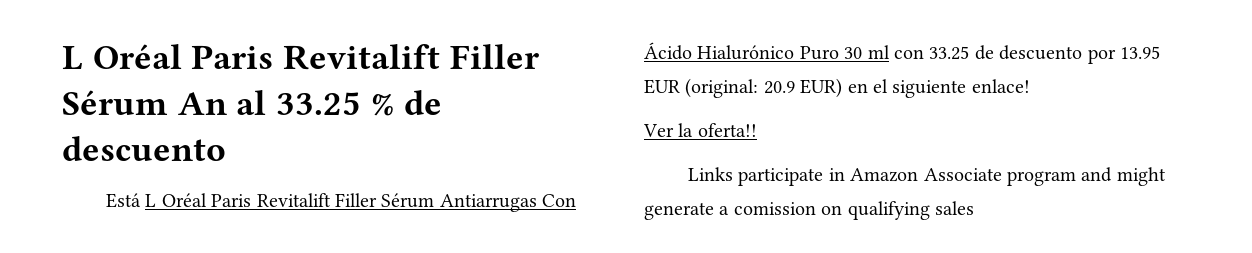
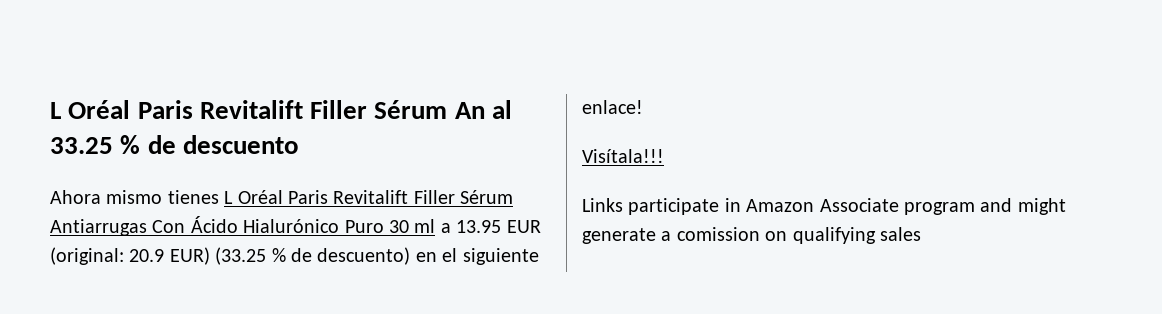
[105,193,141,208] Está -> [50,190,219,204] Ahora mismo tienes
[894,45,1116,64] con 33.25 de descuento por -> [440,223,451,233] a
(843, 88) none -> [215,247,411,265] (33.25 % de descuento)
[643,123,757,137] Ver la oferta!! -> [582,149,664,163] Visítala!!!

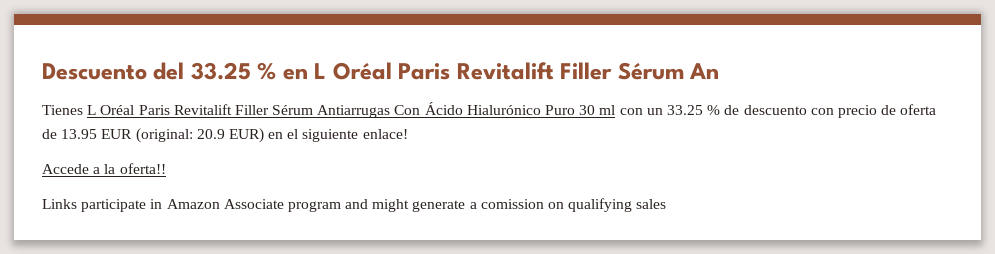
(50, 110) none -> [42,62,308,80] Descuento del 33.25 % en
[492,100,513,119] [50,135,299,154] [50,190,219,204] al 33.25 % de descuento // Ahora mismo tienes -> [42,105,83,115] // Tienes
[440,223,451,233] a -> [619,104,937,118] [42,129,57,139] con un 33.25 % de descuento con precio de oferta de
[215,247,411,265] (33.25 % de descuento) -> (264, 135) none
[582,149,664,163] Visítala!!! -> [42,163,166,174] Accede a la oferta!!

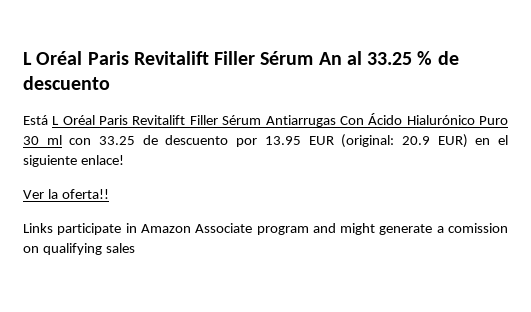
[42,62,308,80] Descuento del 33.25 % en -> (23, 58) none
[42,105,83,115] // Tienes -> [346,51,459,65] [23,76,110,90] [23,115,48,125] al 33.25 % de descuento // Está
[646,104,937,118] [42,129,57,139] un 33.25 % de descuento con precio de oferta de -> [99,135,258,147] 33.25 de descuento por
[42,164,101,174] Accede a -> [23,190,44,199] Ver

